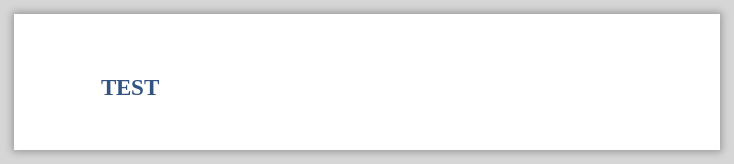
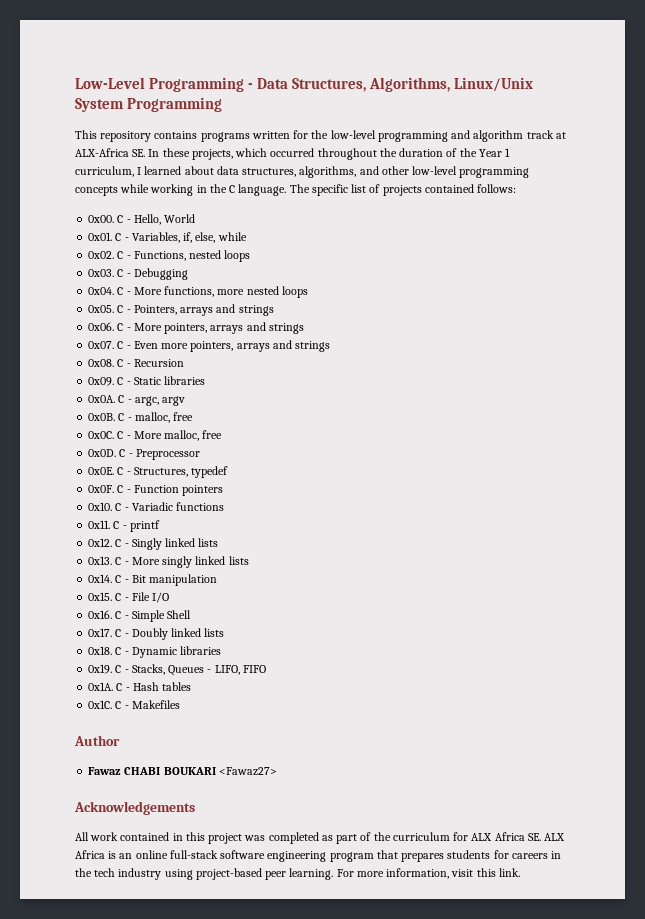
[101,80,159,95] TEST -> [75,77,534,92] [75,97,223,112] [75,130,566,142] [75,148,511,160] [75,166,530,178] [75,184,517,196] [88,214,196,225] [88,232,247,243] [88,250,251,262] [88,268,188,280] [88,286,308,298] [88,304,274,316] [88,322,304,334] [88,340,331,352] [88,359,184,367] [88,376,206,386] [88,395,186,406] [88,412,194,423] [88,430,223,441] [88,449,200,460] [88,466,229,478] [88,485,224,496] [88,502,225,511] [88,520,160,532] [88,538,219,550] [88,556,249,568] [88,574,218,586] [88,592,170,603] [88,610,192,622] [88,628,225,640] [88,646,222,658] [88,664,266,676] [88,682,192,691] [88,700,180,709] [74,735,120,746] [88,767,277,776] [74,801,195,815] [75,832,566,844] [75,850,562,862] [75,868,520,880] Low-Level Programming - Data Structures, Algorithms, Linux/Unix System Programming // This repository contains programs written for the low-level programming and algorithm track at ALX-Africa SE. In these projects, which occurred throughout the duration of the Year 1 curriculum, I learned about data structures, algorithms, and other low-level programming concepts while working in the C language. The specific list of projects contained follows: // 0x00. C - Hello, World // 0x01. C - Variables, if, else, while // 0x02. C - Functions, nested loops // 0x03. C - Debugging // 0x04. C - More functions, more nested loops // 0x05. C - Pointers, arrays and strings // 0x06. C - More pointers, arrays and strings // 0x07. C - Even more pointers, arrays and strings // 0x08. C - Recursion // 0x09. C - Static libraries // 0x0A. C - argc, argv // 0x0B. C - malloc, free // 0x0C. C - More malloc, free // 0x0D. C - Preprocessor // 0x0E. C - Structures, typedef // 0x0F. C - Function pointers // 0x10. C - Variadic functions // 0x11. C - printf // 0x12. C - Singly linked lists // 0x13. C - More singly linked lists // 0x14. C - Bit manipulation // 0x15. C - File I/O // 0x16. C - Simple Shell // 0x17. C - Doubly linked lists // 0x18. C - Dynamic libraries // 0x19. C - Stacks, Queues - LIFO, FIFO // 0x1A. C - Hash tables // 0x1C. C - Makefiles // Author // Fawaz CHABI BOUKARI <Fawaz27> // Acknowledgements // All work contained in this project was completed as part of the curriculum for ALX Africa SE. ALX Africa is an online full-stack software engineering program that prepares students for careers in the tech industry using project-based peer learning. For more information, visit this link.

